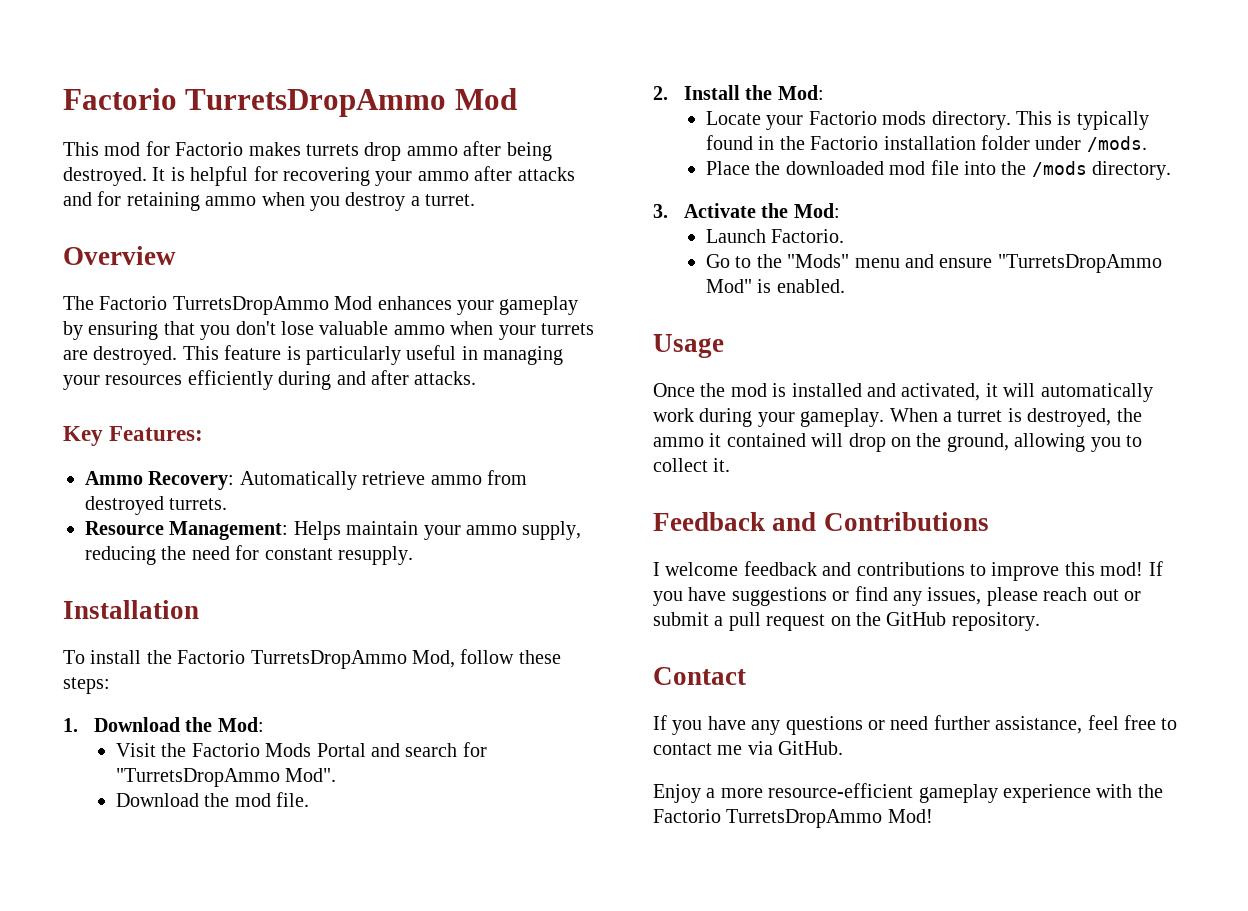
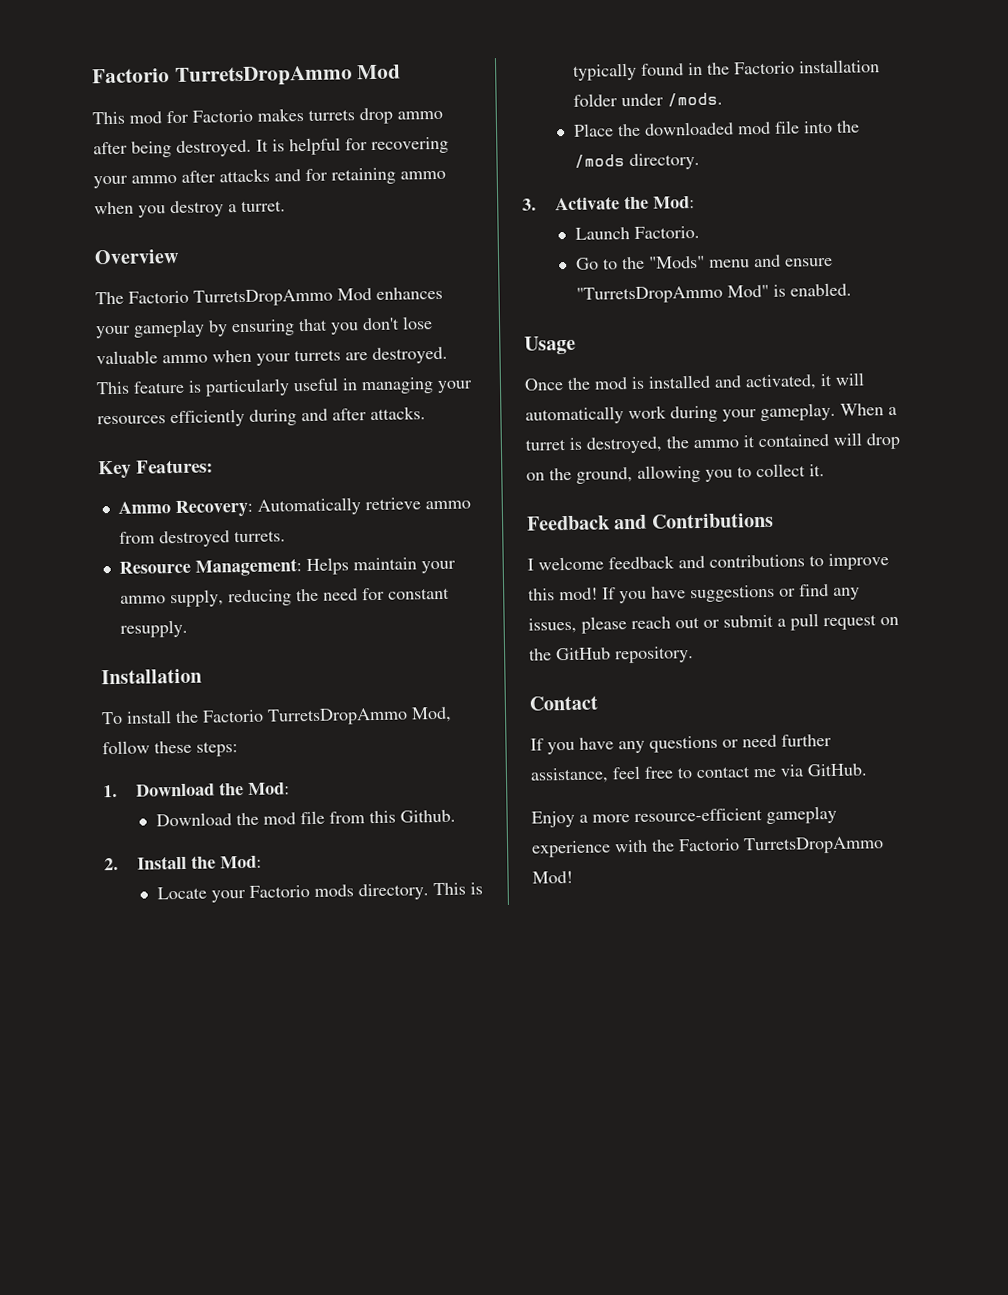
[115,742,487,757] [115,768,337,787] // Visit the Factorio Mods Portal and search for "TurretsDropAmmo Mod". -> (290, 788) none
[276,792,310,807] file. -> [299,809,456,825] file from this Github.

